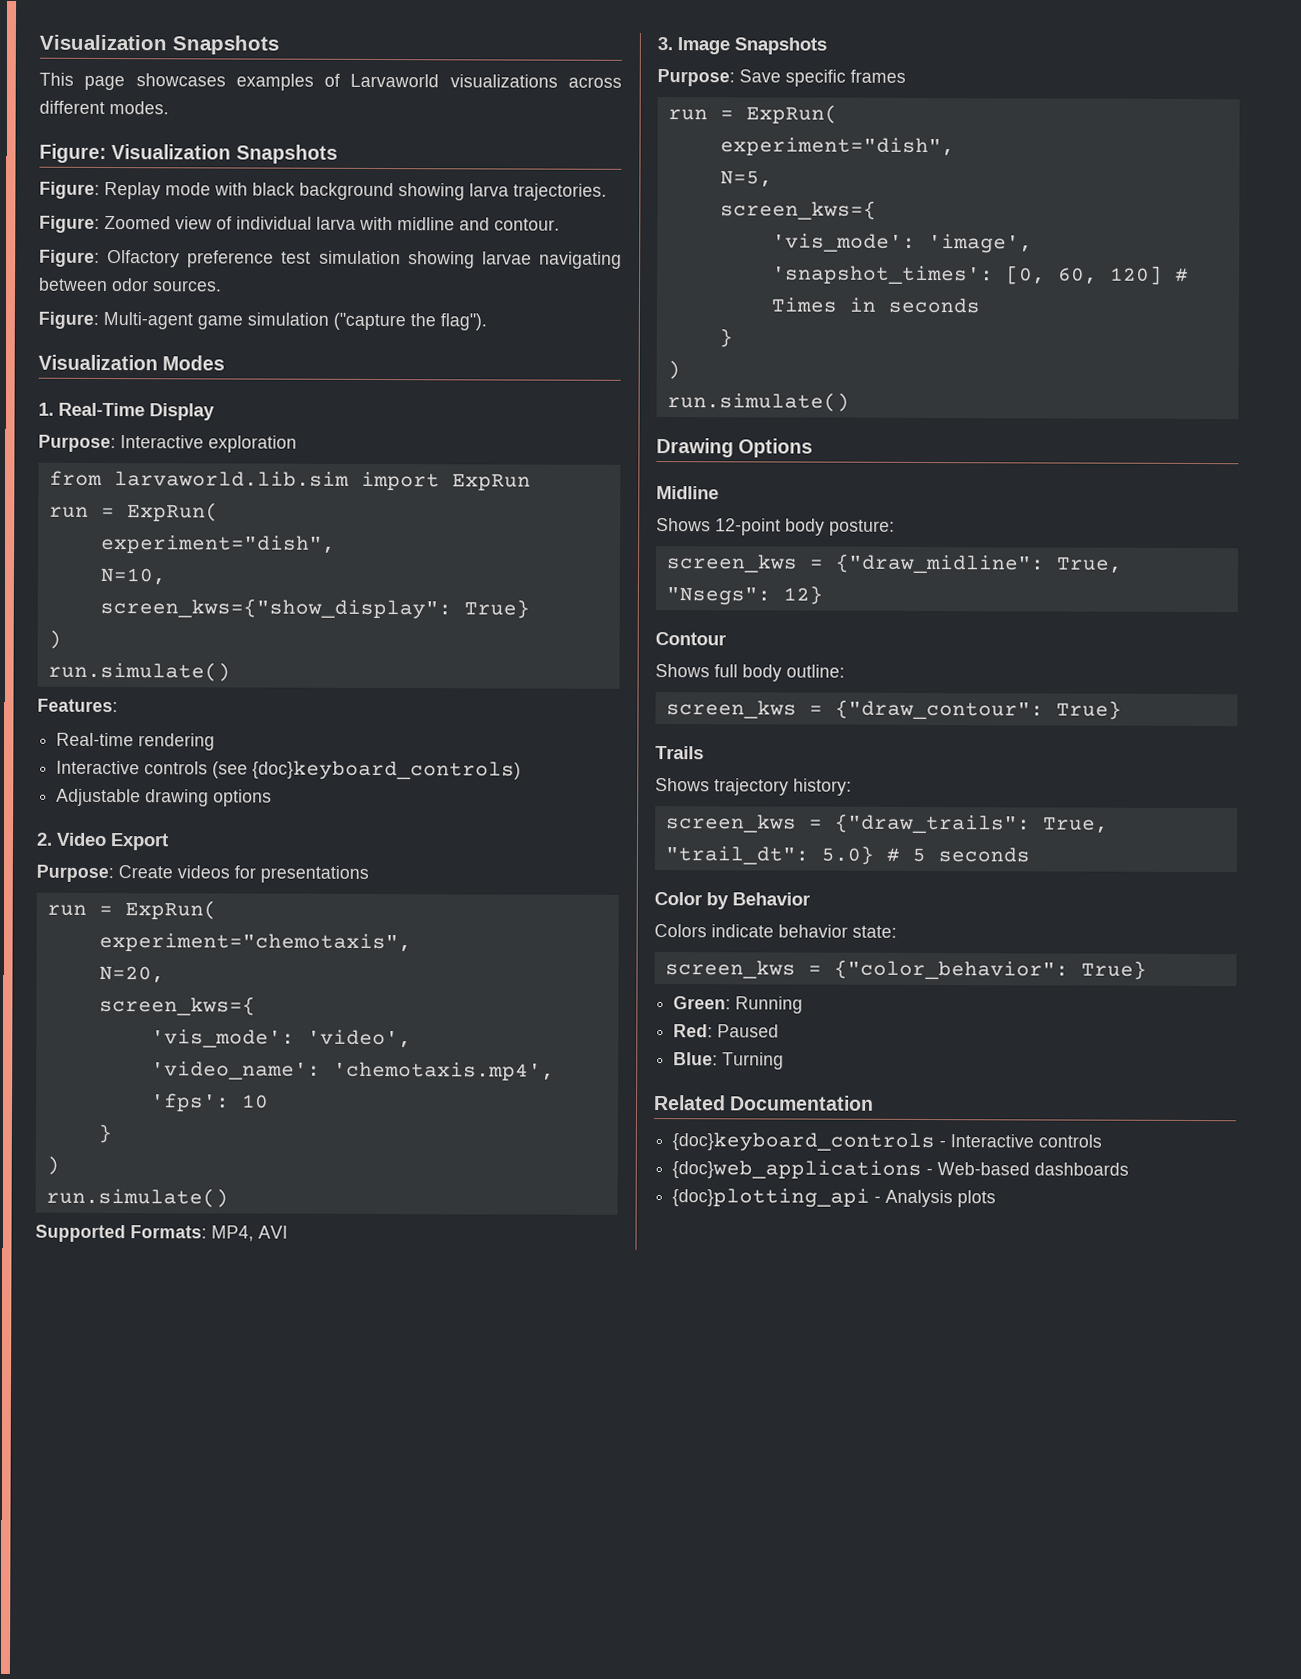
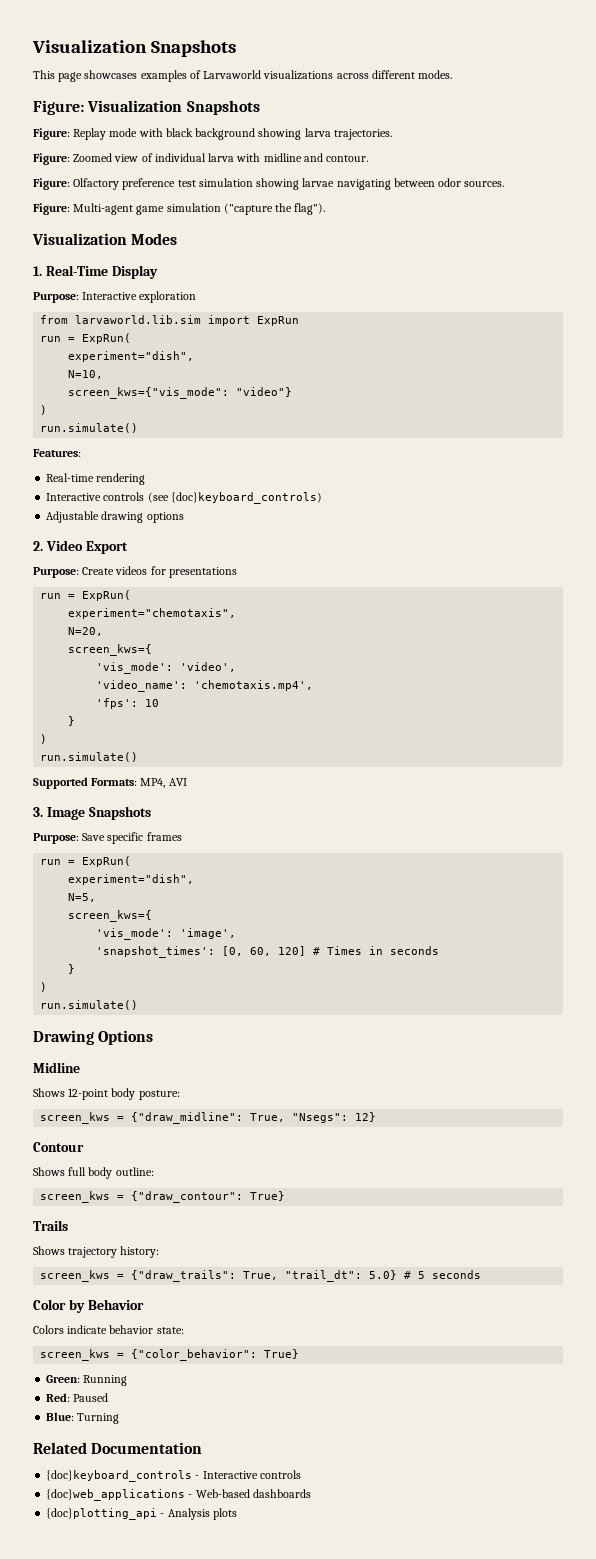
[99,597,530,620] screen_kws={"show_display": True} -> [68,387,293,399] screen_kws={"vis_mode": "video"}

